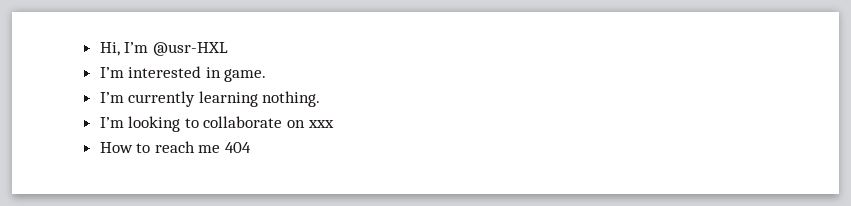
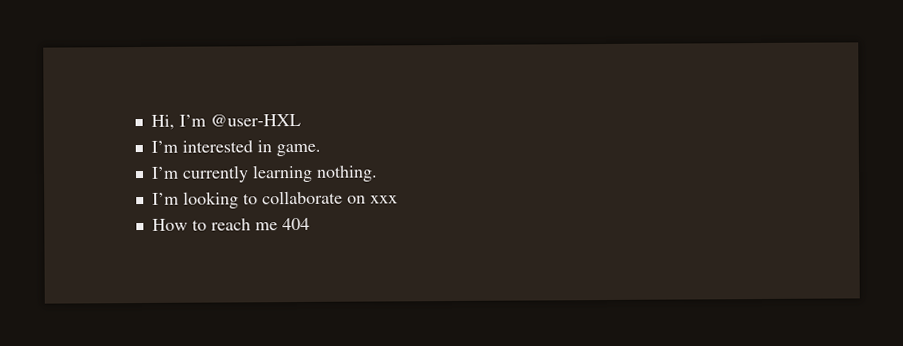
[152,42,228,56] @usr-HXL -> [209,113,301,127] @user-HXL

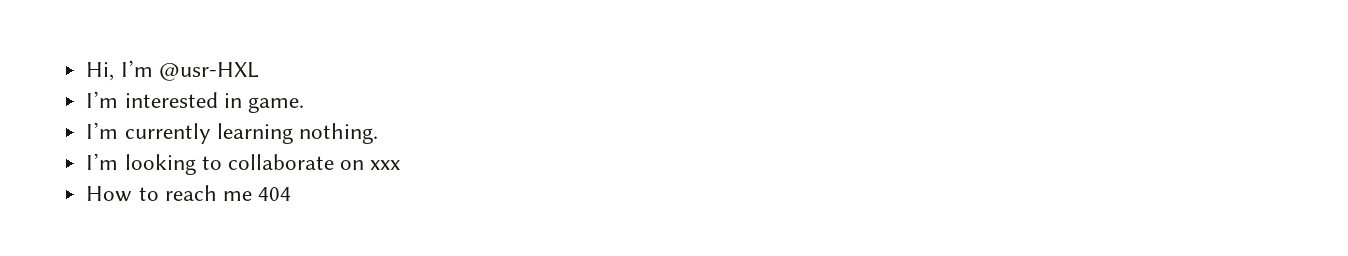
[209,113,301,127] @user-HXL -> [158,62,259,81] @usr-HXL

